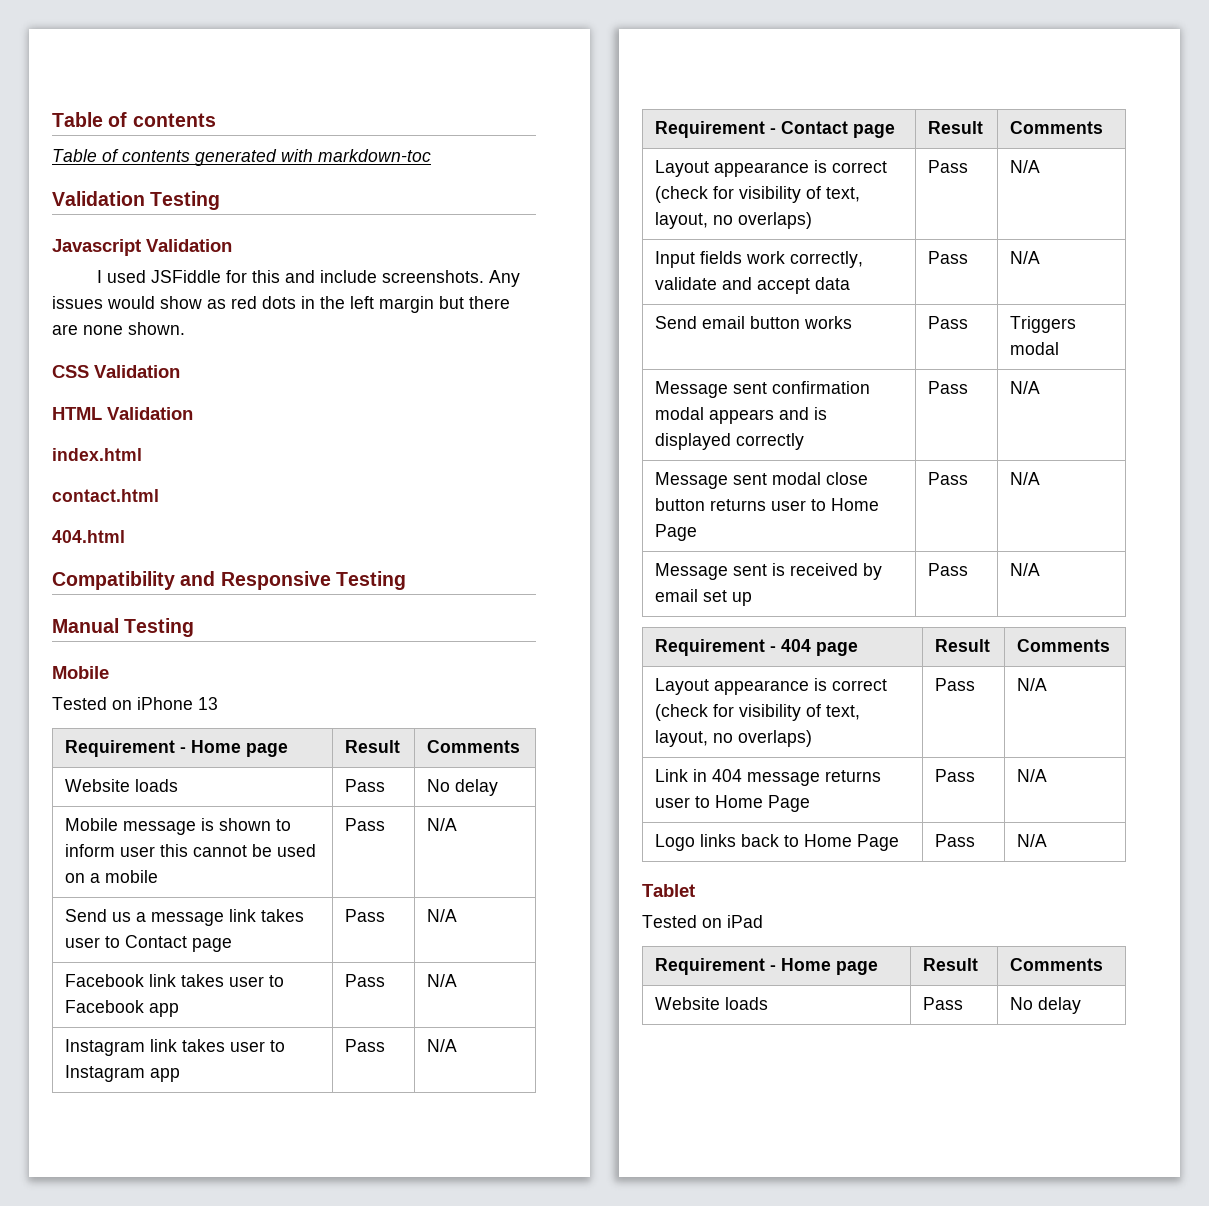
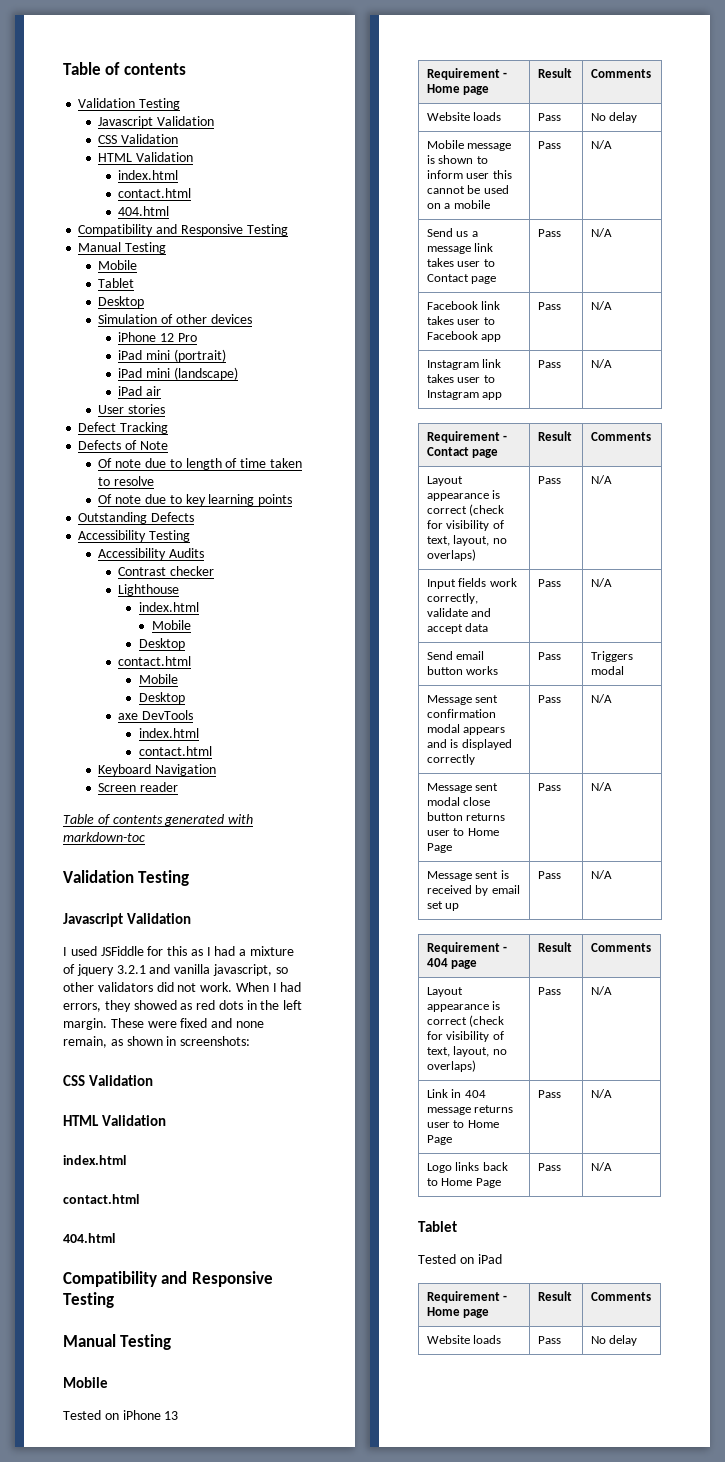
[52,112,216,127] Table of contents -> [63,62,186,75] [78,98,181,110] [98,116,215,128] [98,134,179,144] [98,152,194,162] [118,170,179,180] [118,188,192,198] [118,206,170,216] [78,224,288,236] [78,242,167,254] [98,260,138,270] [98,278,135,288] [98,296,145,308] [98,314,252,324] [118,332,198,342] [118,349,227,362] [118,367,239,380] [118,386,162,396] [98,404,166,414] [78,422,169,434] [78,440,168,450] [98,458,302,470] [98,476,155,486] [98,494,293,506] [78,512,195,524] [78,530,191,542] [98,548,205,560] [118,566,215,576] [118,584,180,596] [138,602,199,612] [151,620,191,630] [138,638,185,650] [118,656,192,666] [138,674,178,684] [138,692,185,704] [118,710,194,720] [138,728,199,738] [138,746,212,756] [98,764,217,776] [98,782,179,792] Table of contents // Validation Testing // Javascript Validation // CSS Validation // HTML Validation // index.html // contact.html // 404.html // Compatibility and Responsive Testing // Manual Testing // Mobile // Tablet // Desktop // Simulation of other devices // iPhone 12 Pro // iPad mini (portrait) // iPad mini (landscape) // iPad air // User stories // Defect Tracking // Defects of Note // Of note due to length of time taken to resolve // Of note due to key learning points // Outstanding Defects // Accessibility Testing // Accessibility Audits // Contrast checker // Lighthouse // index.html // Mobile // Desktop // contact.html // Mobile // Desktop // axe DevTools // index.html // contact.html // Keyboard Navigation // Screen reader
[284,270,520,287] [52,296,202,309] and include screenshots. Any issues would show -> [190,946,295,956] [63,964,288,976] [63,982,302,992] [63,1000,177,1012] as I had a mixture of jquery 3.2.1 and vanilla javascript, so other validators did not work. When I had errors, they showed
[379,296,510,313] [52,322,185,335] margin but there are none shown. -> [63,1018,264,1030] [63,1036,251,1048] margin. These were fixed and none remain, as shown in screenshots:

